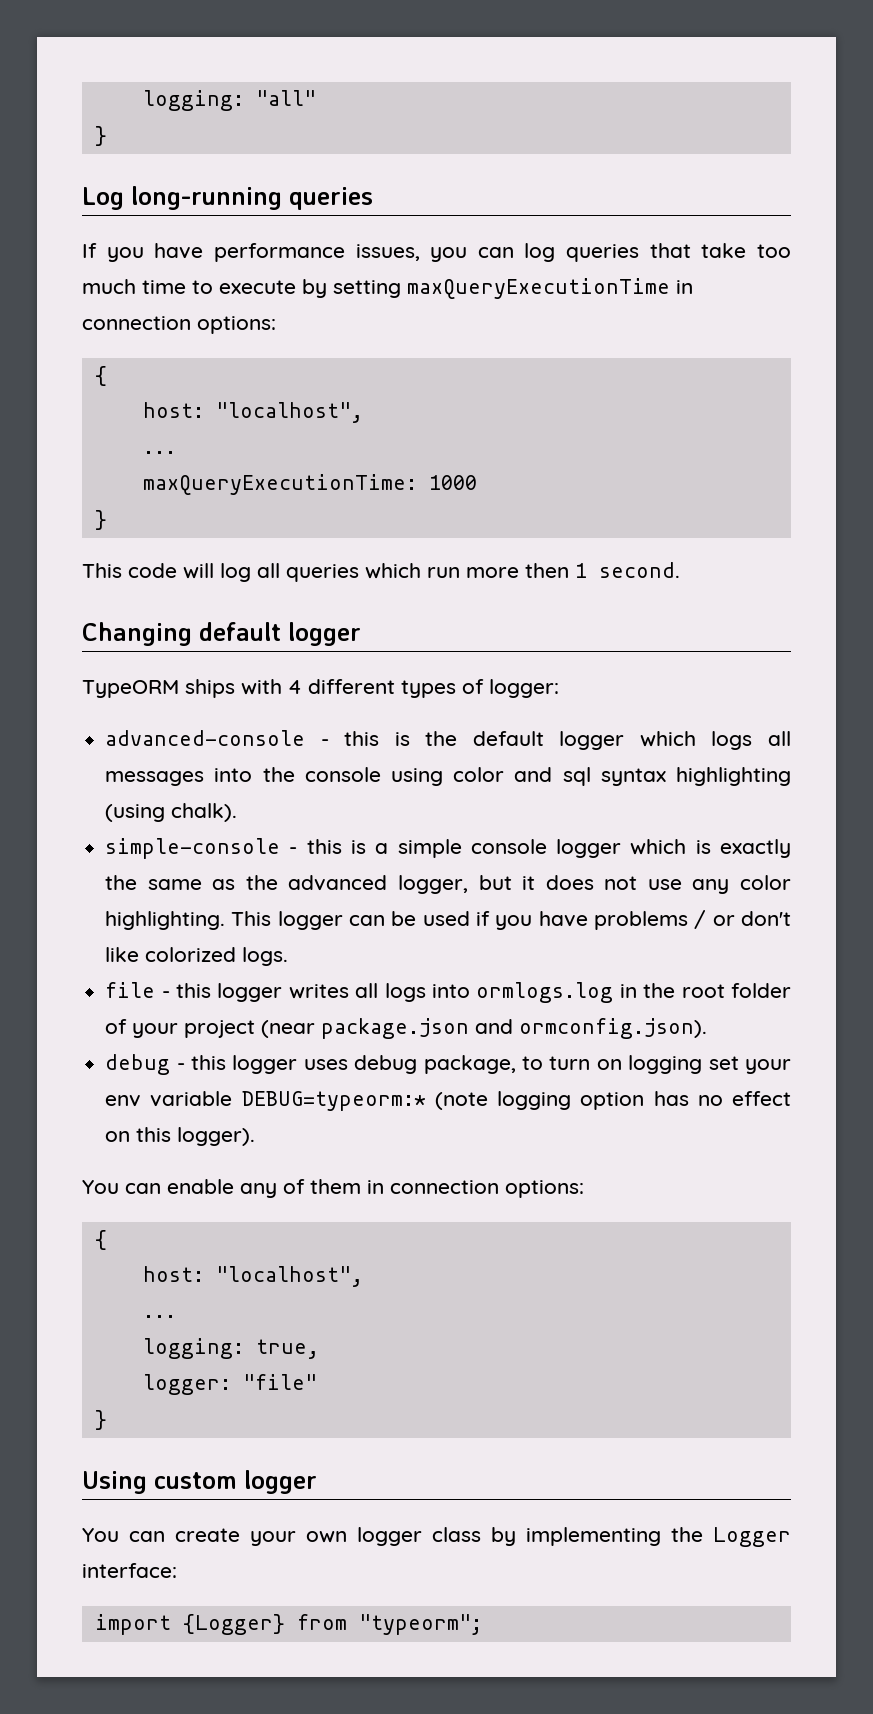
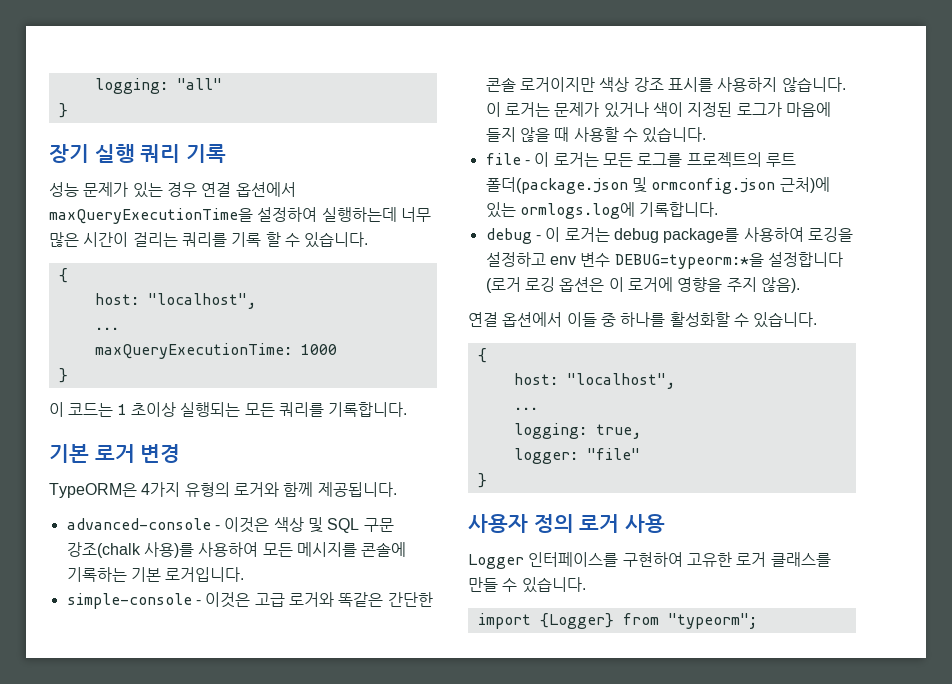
[82,186,373,210] [82,243,791,262] [82,278,693,299] [82,316,276,334] Log long-running queries // If you have performance issues, you can log queries that take too much time to execute by setting maxQueryExecutionTime in connection options: -> [49,144,226,163] [49,182,296,198] [49,207,431,224] [49,232,369,248] 장기 실행 쿼리 기록 // 성능 문제가 있는 경우 연결 옵션에서 maxQueryExecutionTime을 설정하여 실행하는데 너무 많은 시간이 걸리는 쿼리를 기록 할 수 있습니다.
[82,562,680,582] [82,622,361,646] [82,679,559,698] [105,730,791,750] [105,767,791,786] [105,803,238,822] [105,838,791,859] [105,875,792,894] [105,910,792,930] [105,947,289,966] [105,982,791,1003] [105,1018,708,1039] [105,1054,791,1075] [105,1091,791,1111] [105,1127,256,1146] [82,1179,584,1198] This code will log all queries which run more then 1 second. // Changing default logger // TypeORM ships with 4 different types of logger: // advanced-console - this is the default logger which logs all messages into the console using color and sql syntax highlighting (using chalk). // simple-console - this is a simple console logger which is exactly the same as the advanced logger, but it does not use any color highlighting. This logger can be used if you have problems / or don't like colorized logs. // file - this logger writes all logs into ormlogs.log in the root folder of your project (near package.json and ormconfig.json). // debug - this logger uses debug package, to turn on logging set your env variable DEBUG=typeorm:* (note logging option has no effect on this logger). // You can enable any of them in connection options: -> [49,402,408,417] [49,444,181,463] [49,482,397,498] [66,517,394,533] [66,542,407,558] [66,567,245,582] [66,592,433,609] [485,77,846,92] [485,102,831,118] [485,127,707,143] [485,152,796,167] [485,177,830,194] [485,202,719,219] [485,227,853,244] [485,252,843,269] [485,277,800,293] [468,312,818,328] 이 코드는 1 초이상 실행되는 모든 쿼리를 기록합니다. // 기본 로거 변경 // TypeORM은 4가지 유형의 로거와 함께 제공됩니다. // advanced-console - 이것은 색상 및 SQL 구문 강조(chalk 사용)를 사용하여 모든 메시지를 콘솔에 기록하는 기본 로거입니다. // simple-console - 이것은 고급 로거와 똑같은 간단한 콘솔 로거이지만 색상 강조 표시를 사용하지 않습니다. 이 로거는 문제가 있거나 색이 지정된 로그가 마음에 들지 않을 때 사용할 수 있습니다. // file - 이 로거는 모든 로그를 프로젝트의 루트 폴더(package.json 및 ormconfig.json 근처)에 있는 ormlogs.log에 기록합니다. // debug - 이 로거는 debug package를 사용하여 로깅을 설정하고 env 변수 DEBUG=typeorm:*을 설정합니다 (로거 로깅 옵션은 이 로거에 영향을 주지 않음). // 연결 옵션에서 이들 중 하나를 활성화할 수 있습니다.
[82,1470,317,1494] [82,1527,791,1547] [82,1563,177,1578] Using custom logger // You can create your own logger class by implementing the Logger interface: -> [468,514,665,533] [468,552,831,569] [468,577,586,593] 사용자 정의 로거 사용 // Logger 인터페이스를 구현하여 고유한 로거 클래스를 만들 수 있습니다.

